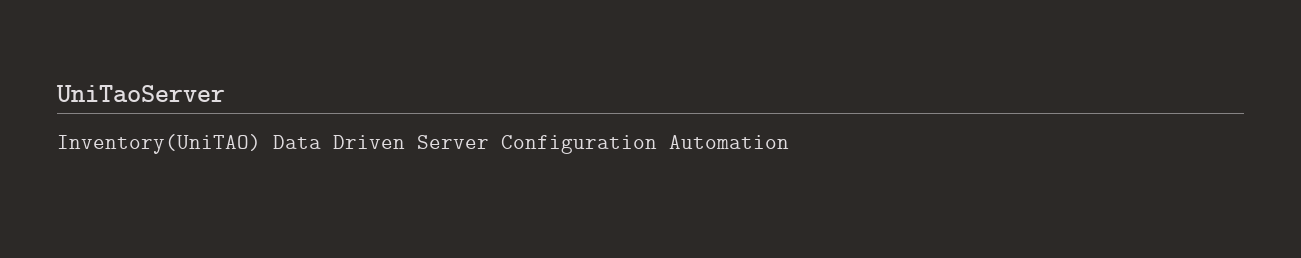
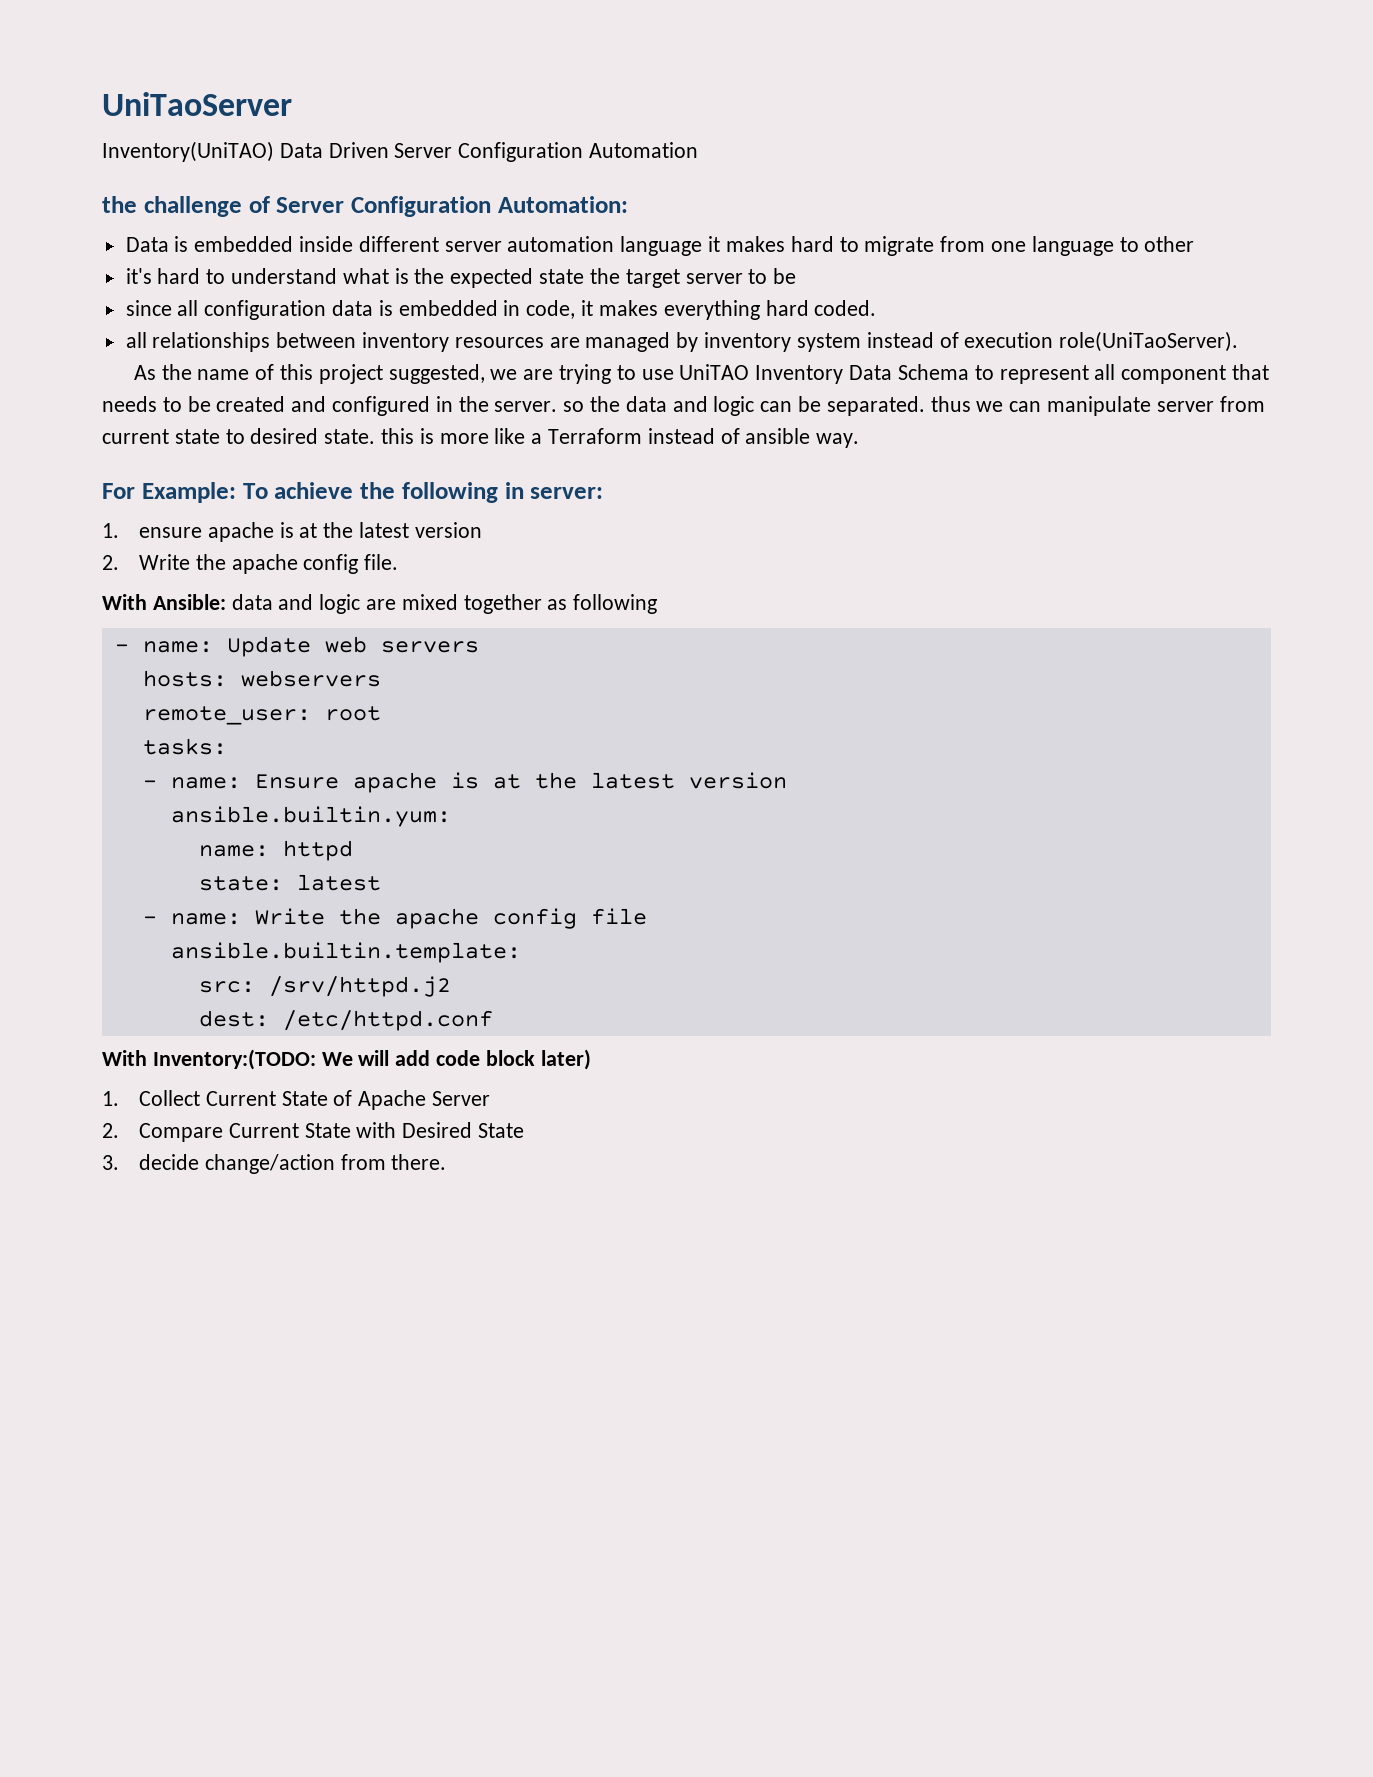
(789, 142) none -> [102,196,628,217] [125,236,1195,256] [125,268,797,288] [125,300,877,320] [125,331,1239,352] [133,364,1269,384] [102,396,1265,416] [102,428,860,448] [102,482,604,503] [102,522,482,542] [102,554,399,574] [102,594,658,614] [114,636,479,657] [142,670,381,687] [142,706,381,725] [142,738,227,755] [142,772,787,793] [170,806,451,827] [198,840,353,861] [198,874,381,891] [142,908,647,929] [170,942,521,963] [198,976,451,997] [198,1010,493,1031] [102,1049,591,1070] [102,1090,491,1110] [102,1122,525,1142] [102,1154,447,1174] // the challenge of Server Configuration Automation: // Data is embedded inside different server automation language it makes hard to migrate from one language to other // it's hard to understand what is the expected state the target server to be // since all configuration data is embedded in code, it makes everything hard coded. // all relationships between inventory resources are managed by inventory system instead of execution role(UniTaoServer). // As the name of this project suggested, we are trying to use UniTAO Inventory Data Schema to represent all component that needs to be created and configured in the server. so the data and logic can be separated. thus we can manipulate server from current state to desired state. this is more like a Terraform instead of ansible way. // For Example: To achieve the following in server: // 1. ensure apache is at the latest version // 2. Write the apache config file. // With Ansible: data and logic are mixed together as following // - name: Update web servers // hosts: webservers // remote_user: root // tasks: // - name: Ensure apache is at the latest version // ansible.builtin.yum: // name: httpd // state: latest // - name: Write the apache config file // ansible.builtin.template: // src: /srv/httpd.j2 // dest: /etc/httpd.conf // With Inventory:(TODO: We will add code block later) // 1. Collect Current State of Apache Server // 2. Compare Current State with Desired State // 3. decide change/action from there.

